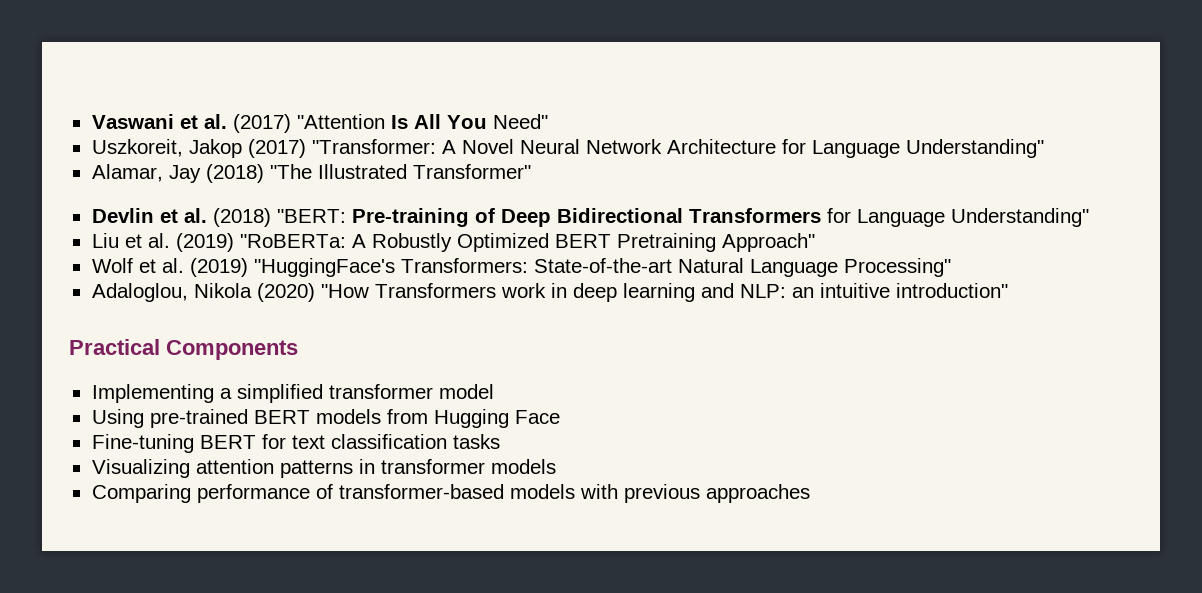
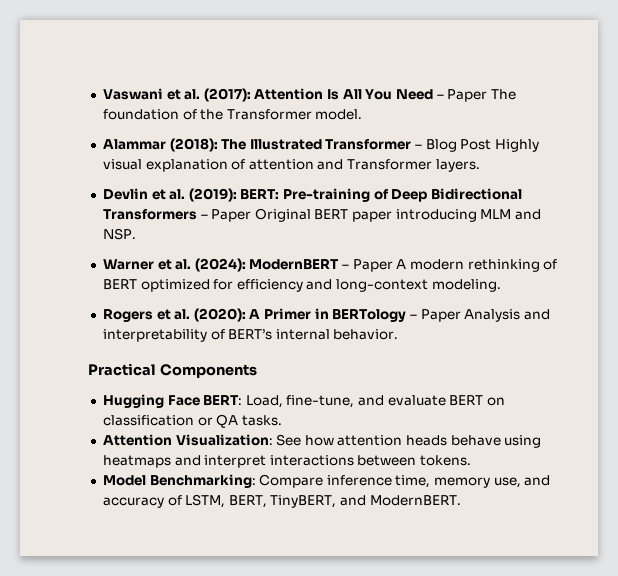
[232,114,385,133] (2017) "Attention -> [203,88,324,102] (2017): Attention
[492,114,548,129] [91,139,1044,158] [91,164,531,183] Need" // Uszkoreit, Jakop (2017) "Transformer: A Novel Neural Network Architecture for Language Understanding" // Alamar, Jay (2018) "The Illustrated Transformer" -> [396,89,516,102] [102,109,363,120] [102,138,540,152] [102,159,480,172] Need – Paper The foundation of the Transformer model. // Alammar (2018): The Illustrated Transformer – Blog Post Highly visual explanation of attention and Transformer layers.
[212,208,346,227] (2018) "BERT: -> [188,188,280,202] (2019): BERT:
[826,208,1089,227] [91,233,815,252] [91,258,951,277] [91,283,1008,302] [69,339,298,360] [91,384,494,403] [91,409,560,428] [91,434,500,453] [91,459,556,478] [91,484,810,503] for Language Understanding" // Liu et al. (2019) "RoBERTa: A Robustly Optimized BERT Pretraining Approach" // Wolf et al. (2019) "HuggingFace's Transformers: State-of-the-art Natural Language Processing" // Adaloglou, Nikola (2020) "How Transformers work in deep learning and NLP: an intuitive introduction" // Practical Components // Implementing a simplified transformer model // Using pre-trained BERT models from Hugging Face // Fine-tuning BERT for text classification tasks // Visualizing attention patterns in transformer models // Comparing performance of transformer-based models with previous approaches -> [200,208,542,222] [102,228,136,240] [102,258,558,272] [102,279,501,292] [102,308,550,322] [102,329,399,342] [88,363,257,378] [102,394,506,408] [102,414,282,428] [102,434,542,448] [102,455,472,468] [102,474,551,488] [102,494,461,508] – Paper Original BERT paper introducing MLM and NSP. // Warner et al. (2024): ModernBERT – Paper A modern rethinking of BERT optimized for efficiency and long-context modeling. // Rogers et al. (2020): A Primer in BERTology – Paper Analysis and interpretability of BERT’s internal behavior. // Practical Components // Hugging Face BERT: Load, fine-tune, and evaluate BERT on classification or QA tasks. // Attention Visualization: See how attention heads behave using heatmaps and interpret interactions between tokens. // Model Benchmarking: Compare inference time, memory use, and accuracy of LSTM, BERT, TinyBERT, and ModernBERT.

